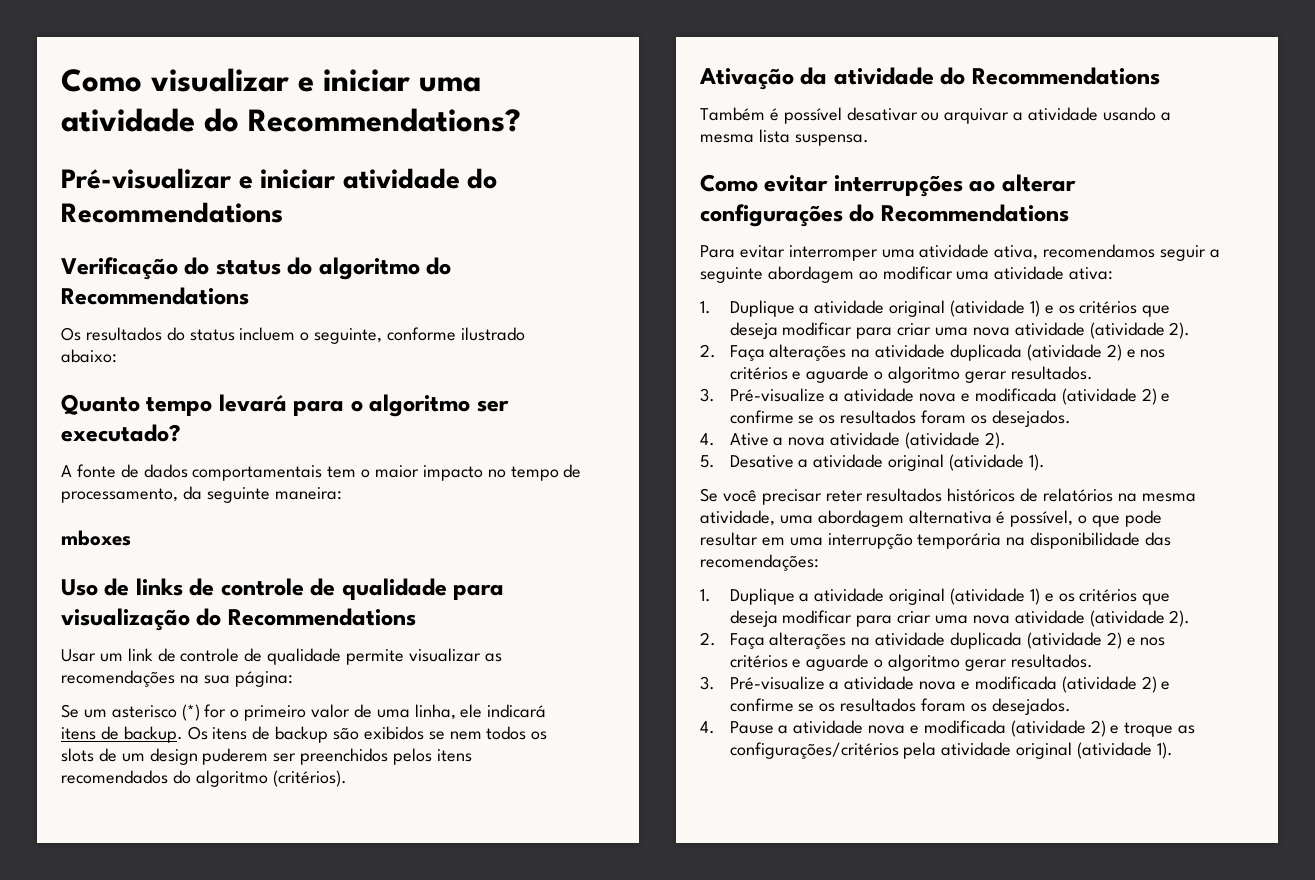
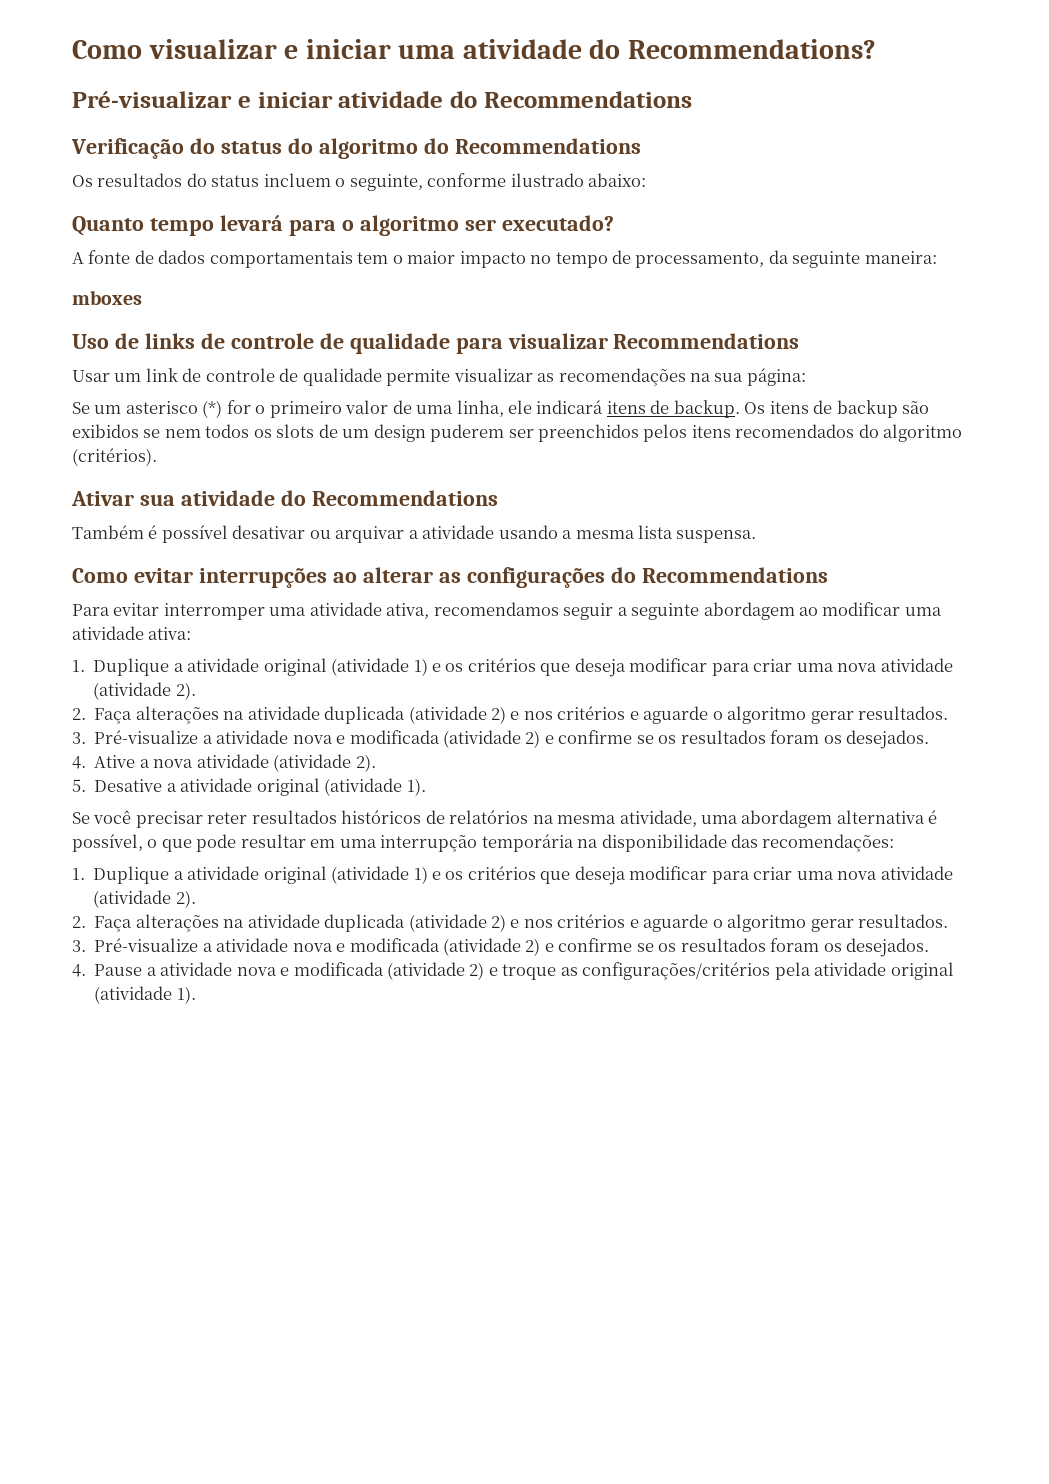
[61,608,222,631] visualização do -> [507,333,608,349] visualizar
[699,67,828,90] Ativação da -> [71,491,175,506] Ativar sua
(1076, 183) none -> [438,572,461,583] as

